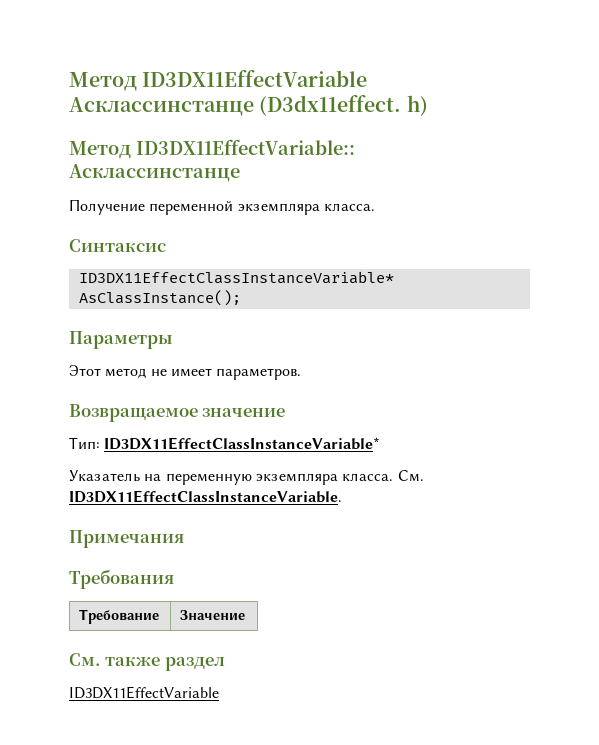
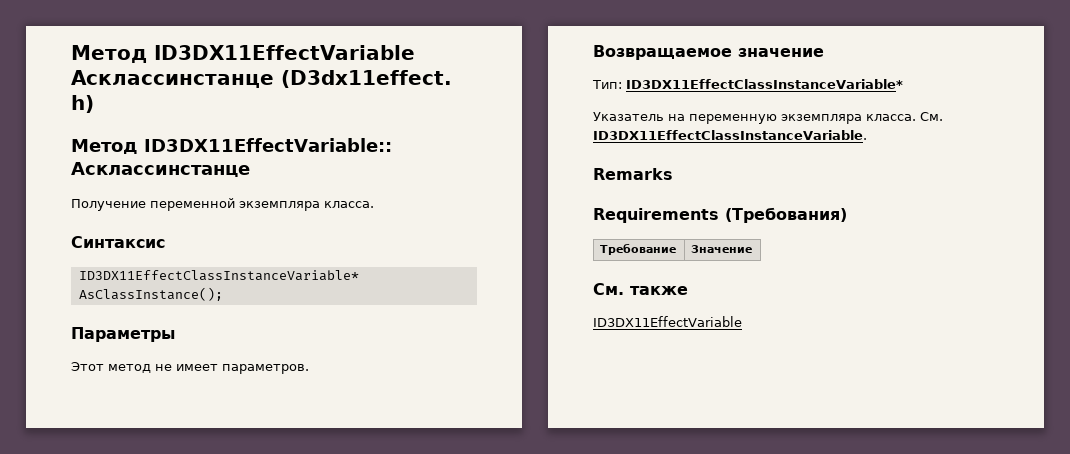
[69,530,184,548] [69,569,174,589] Примечания // Требования -> [593,168,673,180] [593,207,847,223] Remarks // Requirements (Требования)
[164,657,225,671] раздел -> (688, 290) none

